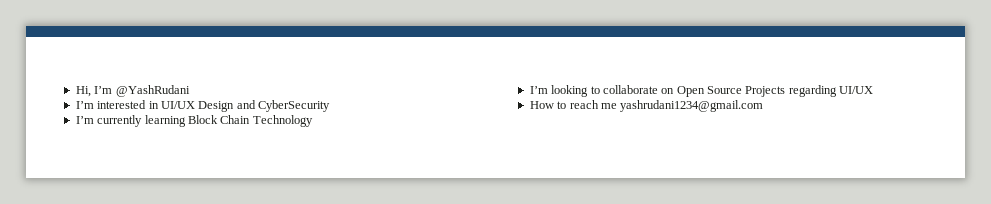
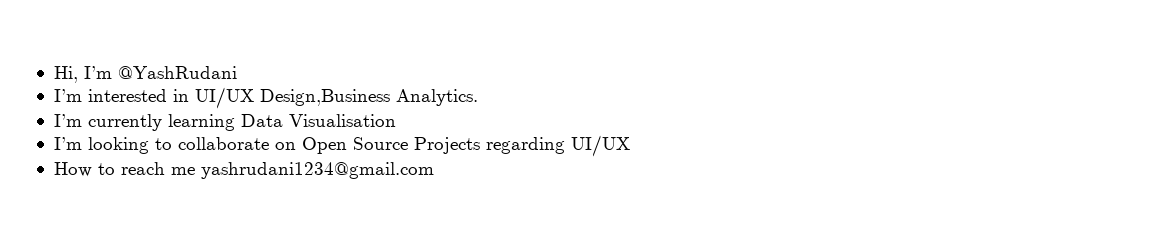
[198,100,330,112] Design and CyberSecurity -> [259,89,478,106] Design,Business Analytics.
[187,115,313,127] Block Chain Technology -> [240,114,396,127] Data Visualisation

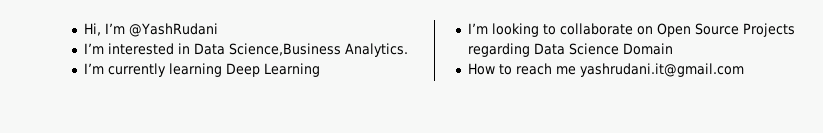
[194,87,390,109] UI/UX Design,Business -> [193,43,341,56] Data Science,Business
[240,114,396,127] Data Visualisation -> [225,63,320,77] Deep Learning
[570,135,630,157] UI/UX -> [533,43,673,55] Data Science Domain
[200,162,434,179] yashrudani1234@gmail.com -> [579,63,744,77] yashrudani.it@gmail.com

